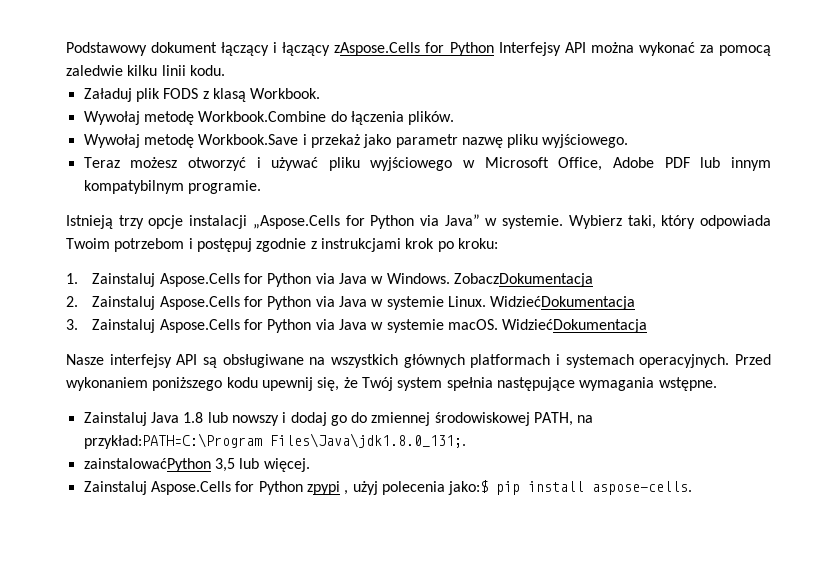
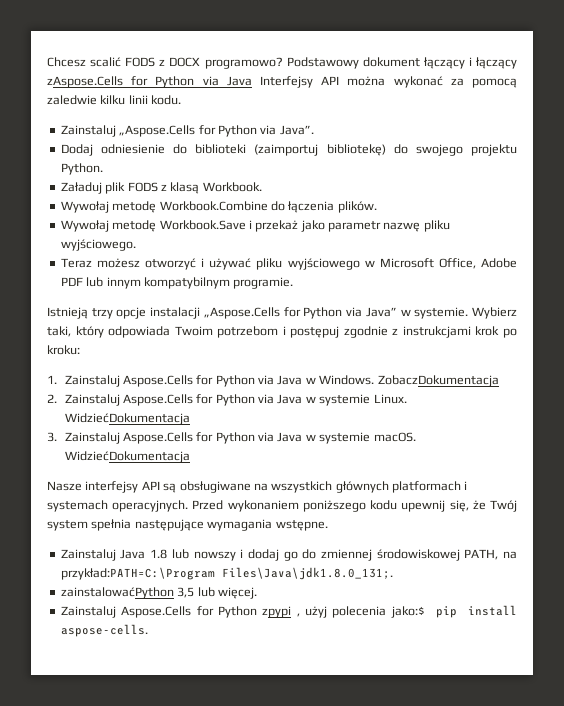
(66, 49) none -> [47,57,283,69] Chcesz scalić FODS z DOCX programowo?
(494, 49) none -> [202,76,252,86] via Java
(225, 70) none -> [60,125,314,137] [60,144,517,156] [60,163,103,175] // Zainstaluj „Aspose.Cells for Python via Java”. // Dodaj odniesienie do biblioteki (zaimportuj bibliotekę) do swojego projektu Python.

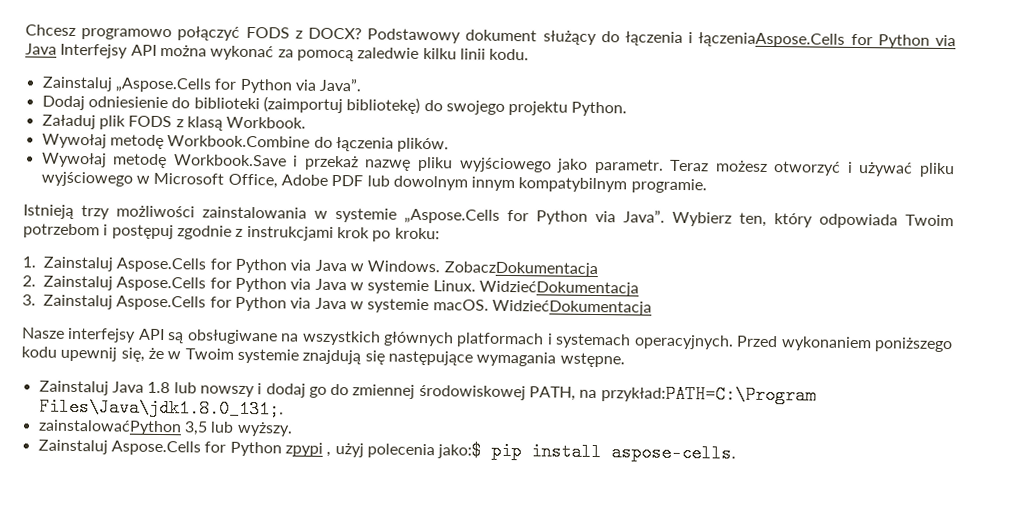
[90,57,517,69] [47,76,123,88] scalić FODS z DOCX programowo? Podstawowy dokument łączący i łączący zAspose.Cells -> [81,26,846,48] programowo połączyć FODS z DOCX? Podstawowy dokument służący do łączenia i łączeniaAspose.Cells
[300,220,450,232] [60,239,136,251] jako parametr nazwę pliku wyjściowego. // -> [364,156,664,174] nazwę pliku wyjściowego jako parametr.
(104, 282) none -> [392,175,468,191] dowolnym
[116,307,518,319] [47,326,71,337] opcje instalacji „Aspose.Cells for Python via Java” w systemie. Wybierz taki, -> [116,205,767,227] możliwości zainstalowania w systemie „Aspose.Cells for Python via Java”. Wybierz ten,
[490,500,517,512] [47,519,132,531] Twój system spełnia -> [167,348,385,365] w Twoim systemie znajdują się
[217,587,257,599] więcej. -> [236,421,293,437] wyższy.

